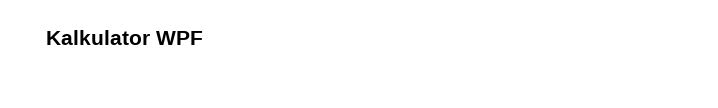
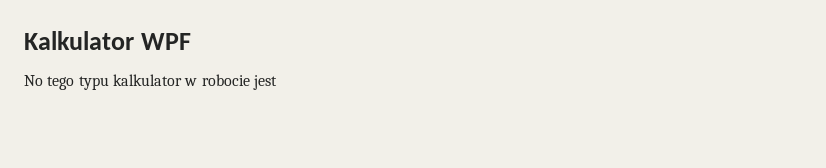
(203, 38) none -> [24,74,277,90] // No tego typu kalkulator w robocie jest

